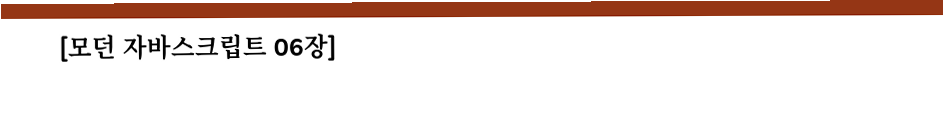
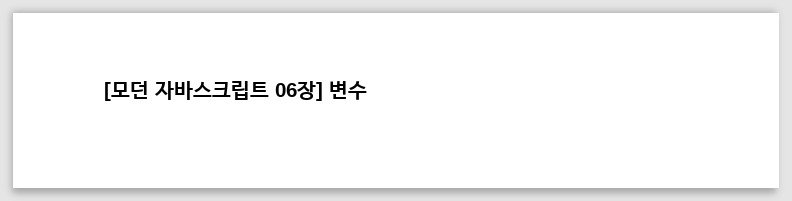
(337, 47) none -> [329,81,367,100] 변수

